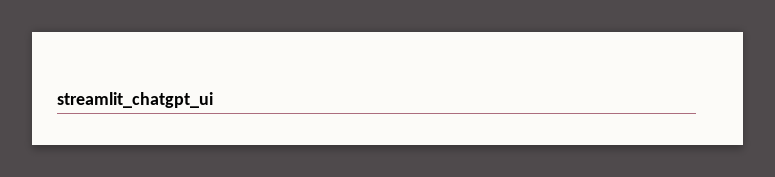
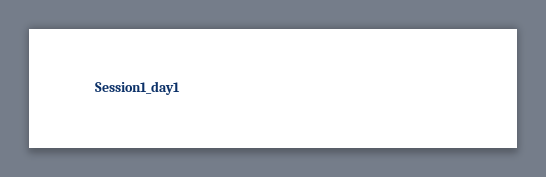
[57,92,213,108] streamlit_chatgpt_ui -> [95,81,180,95] Session1_day1

